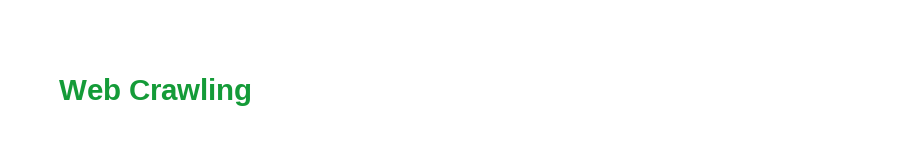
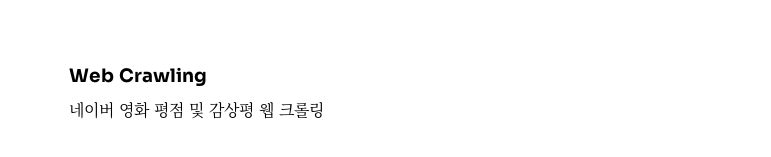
(252, 92) none -> [69,101,324,119] // 네이버 영화 평점 및 감상평 웹 크롤링

